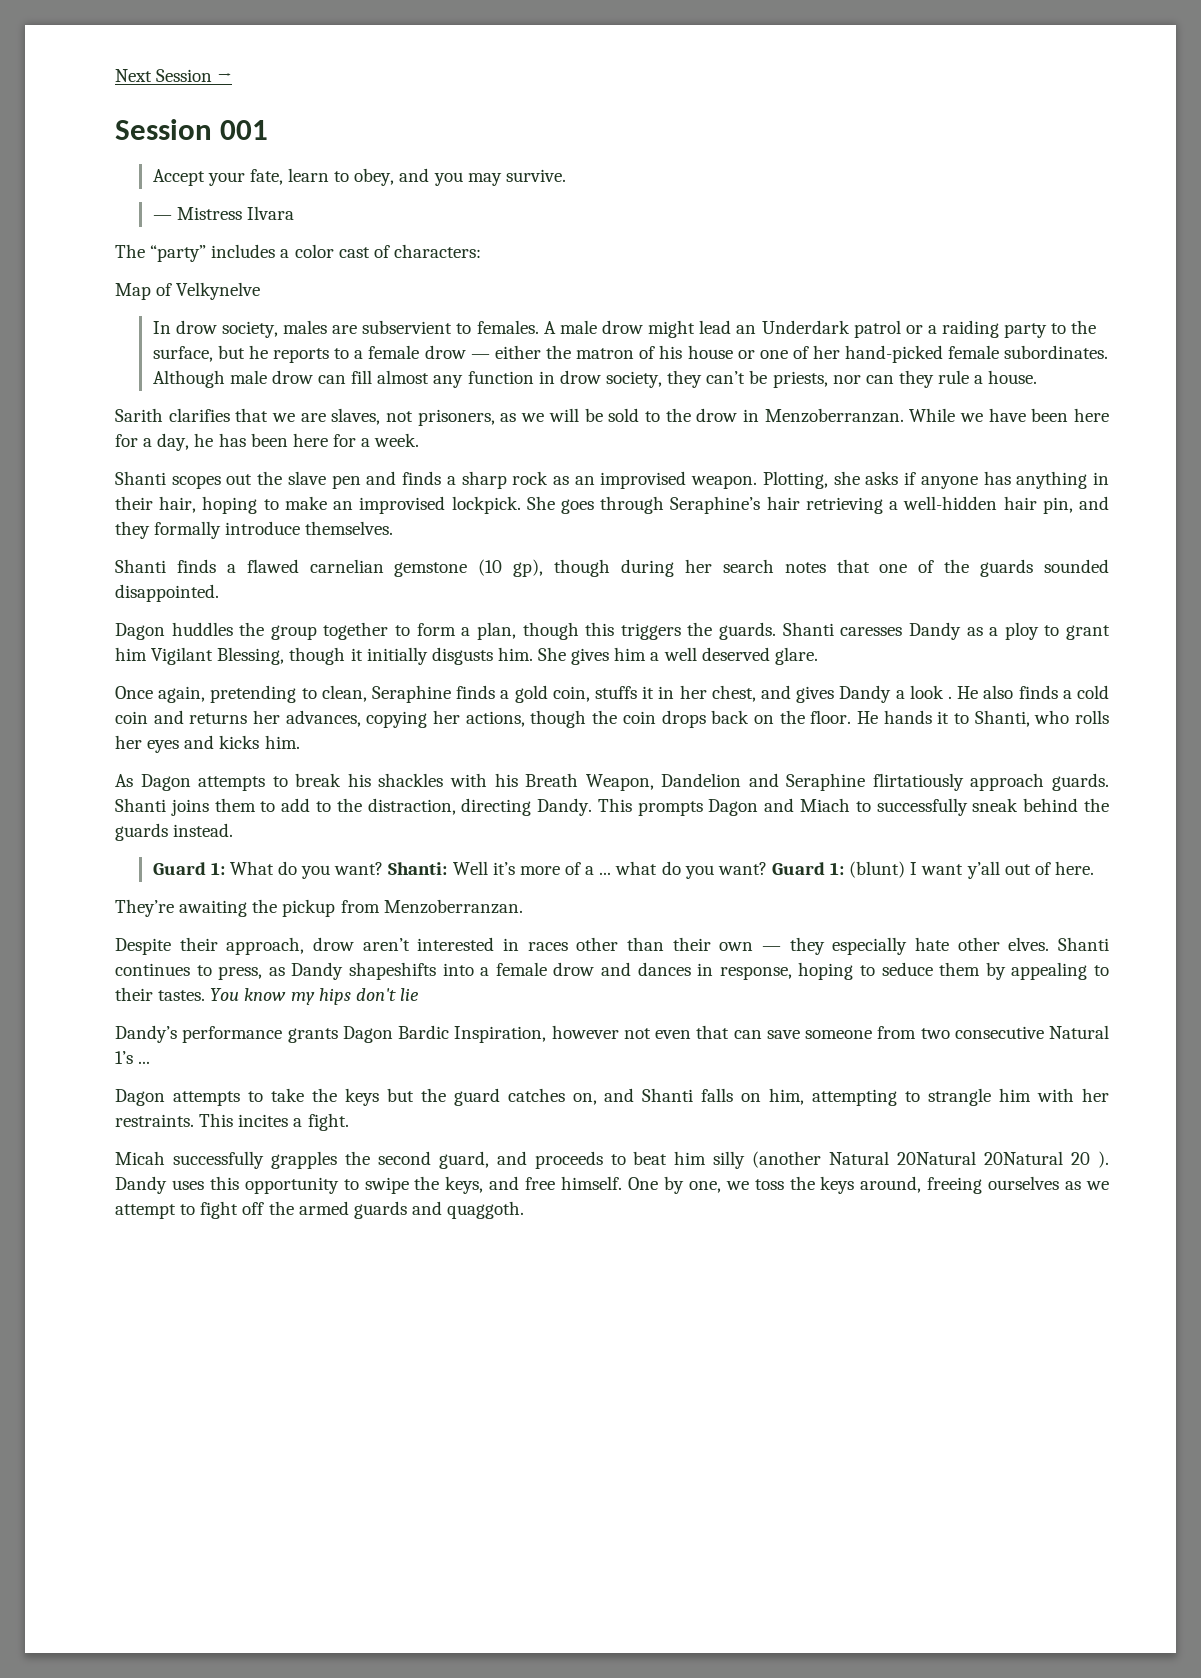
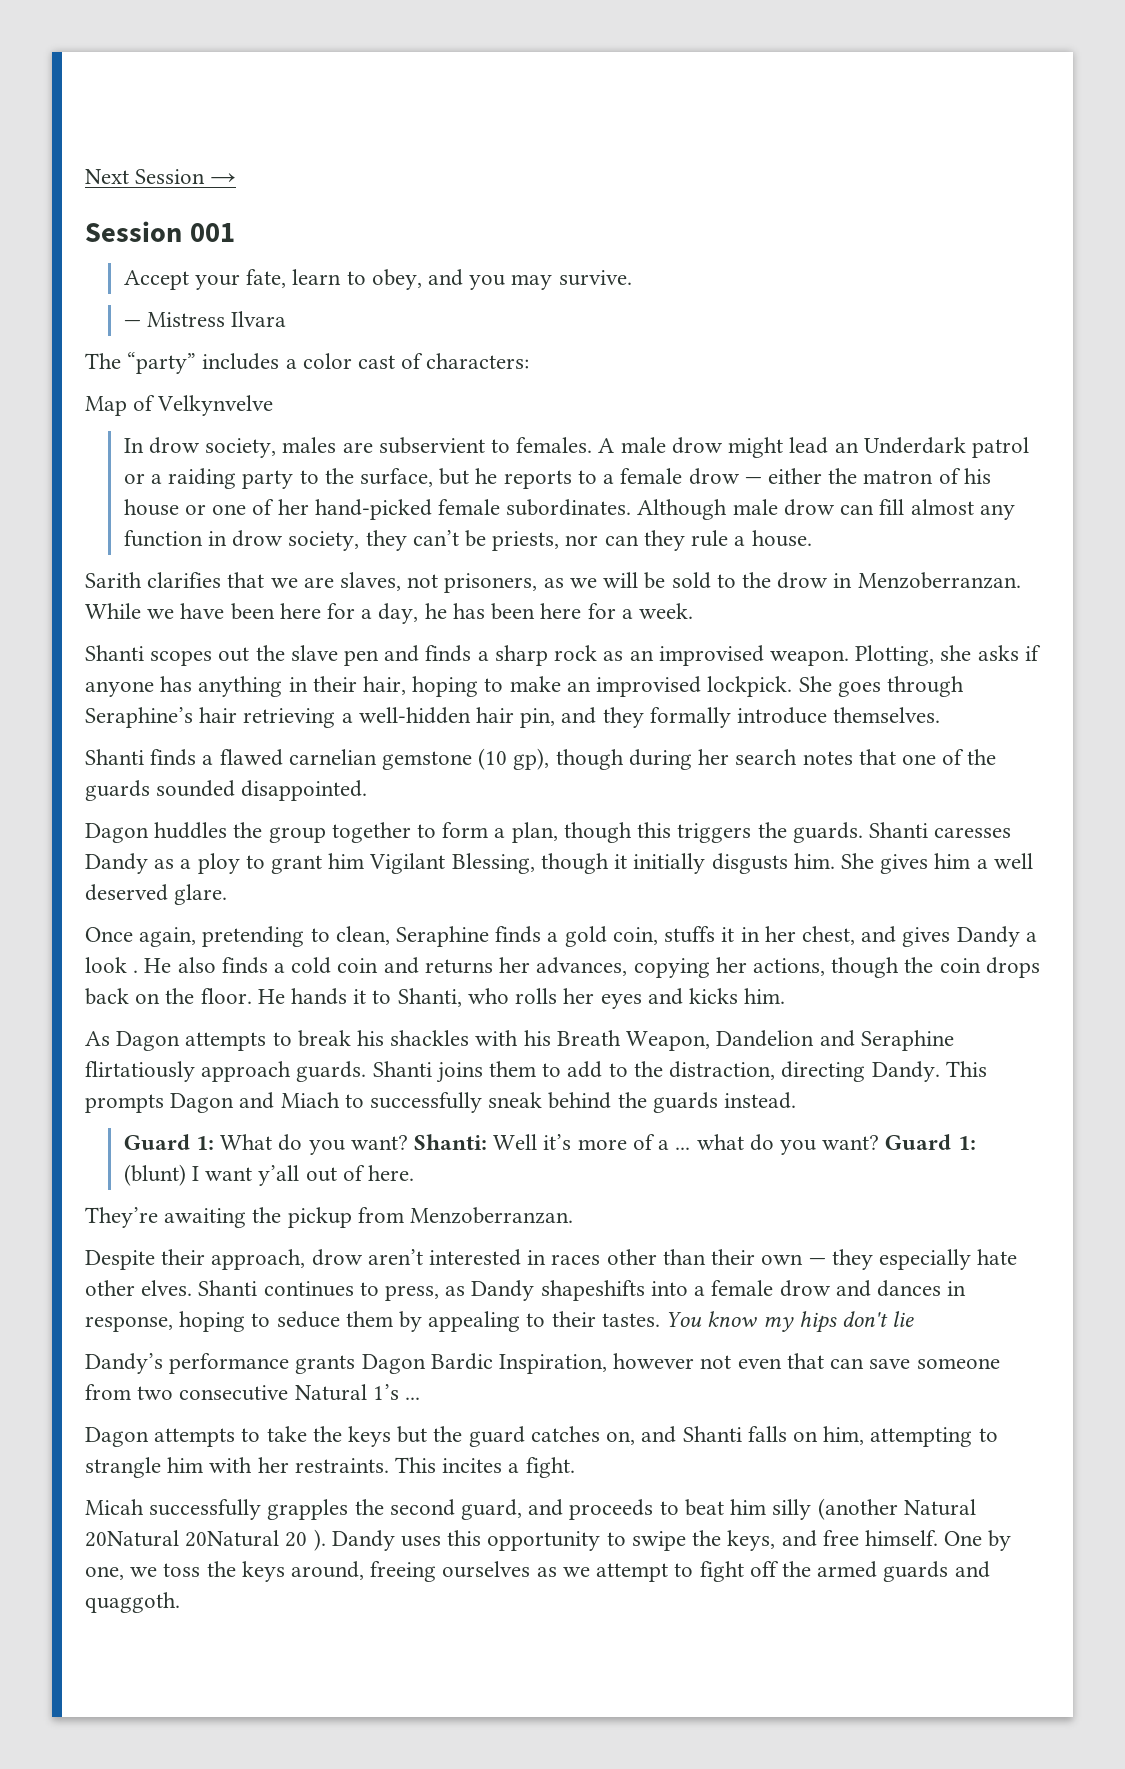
[176,282,261,300] Velkynelve -> [157,395,274,416] Velkynvelve

